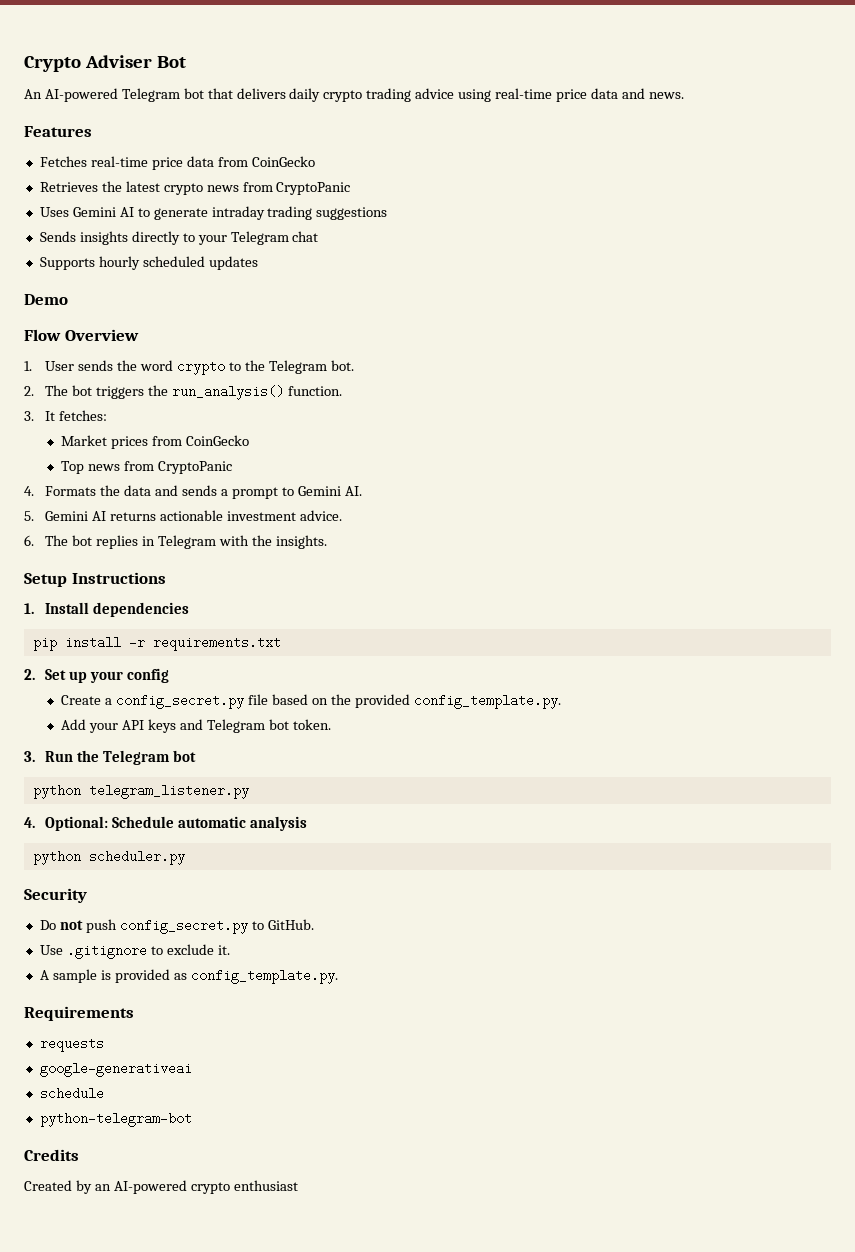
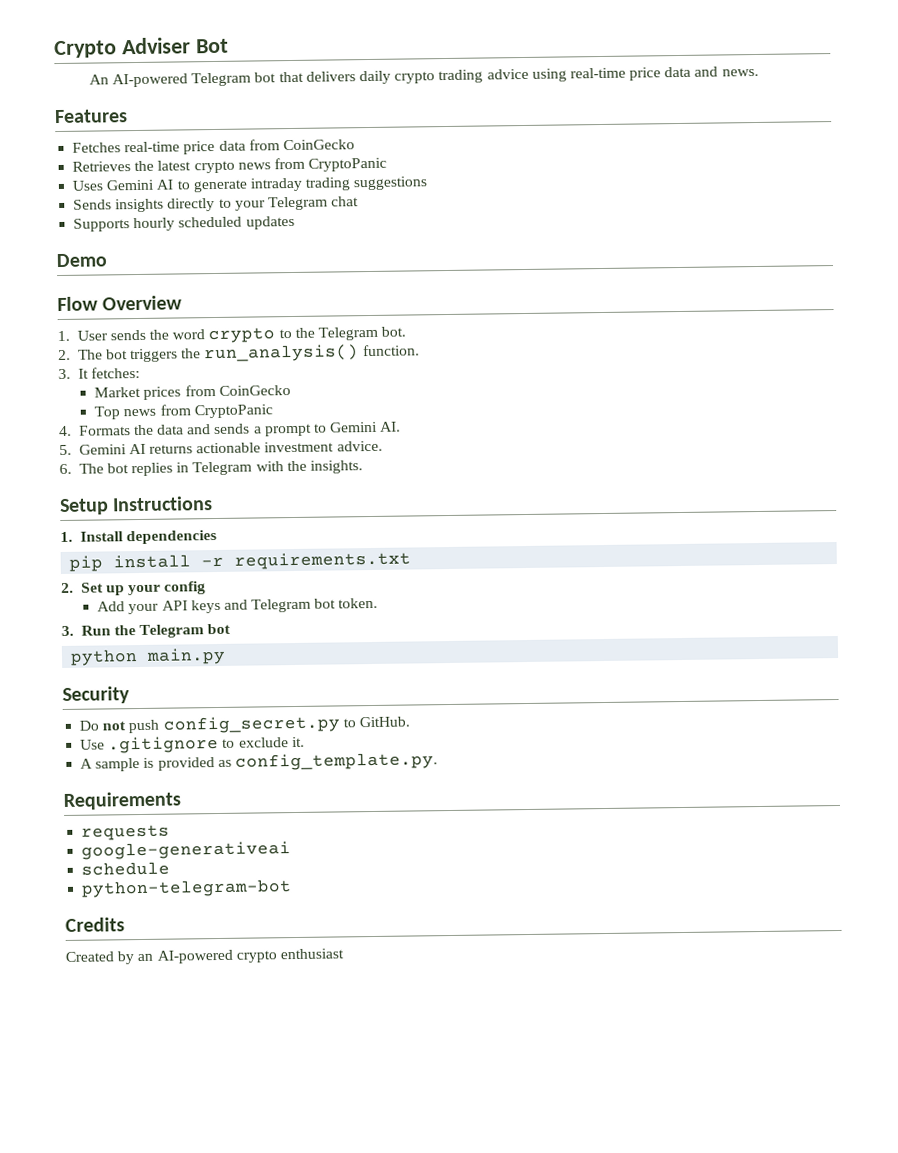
[61,694,561,709] // Create a config_secret.py file based on the provided config_template.py. -> (207, 588) none
[88,784,249,799] [24,816,308,831] [32,850,185,865] telegram_listener.py // 4. Optional: Schedule automatic analysis // python scheduler.py -> [146,647,227,665] main.py

